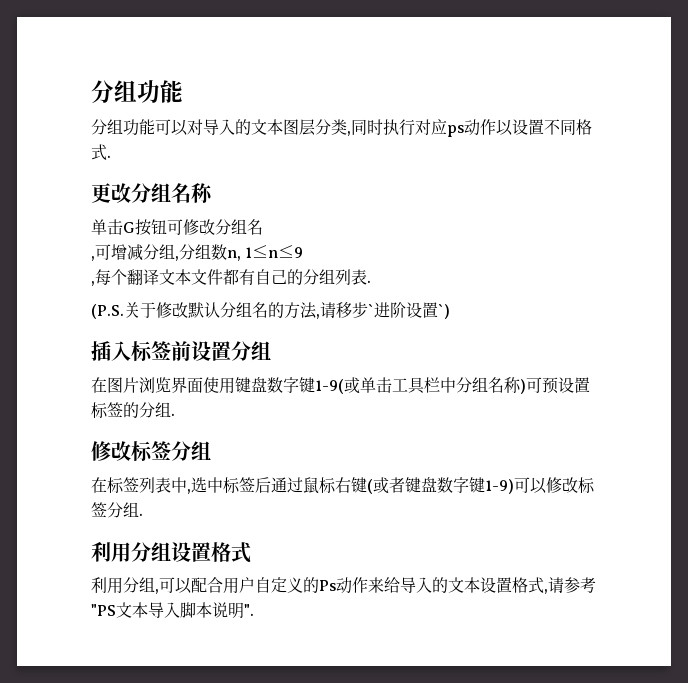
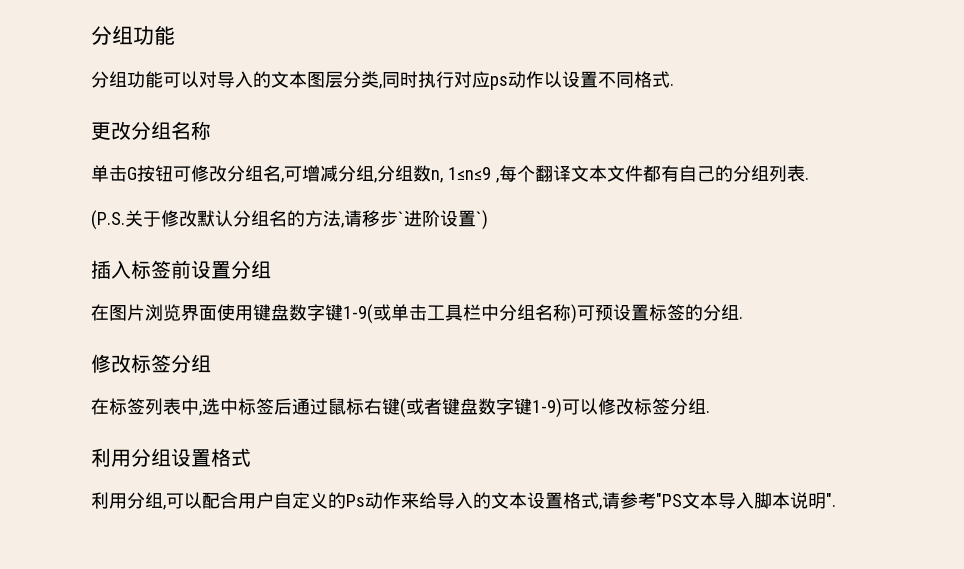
(263, 227) // -> (281, 173) none
(304, 251) // -> (491, 173) none

